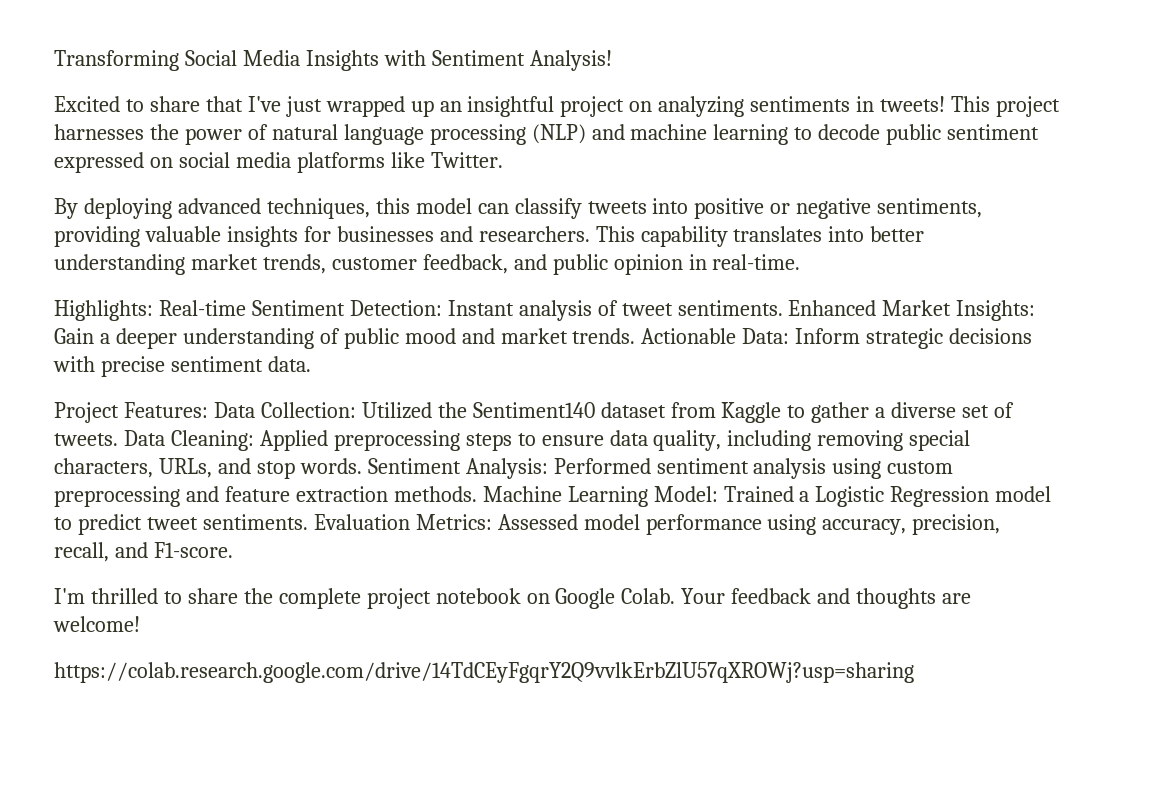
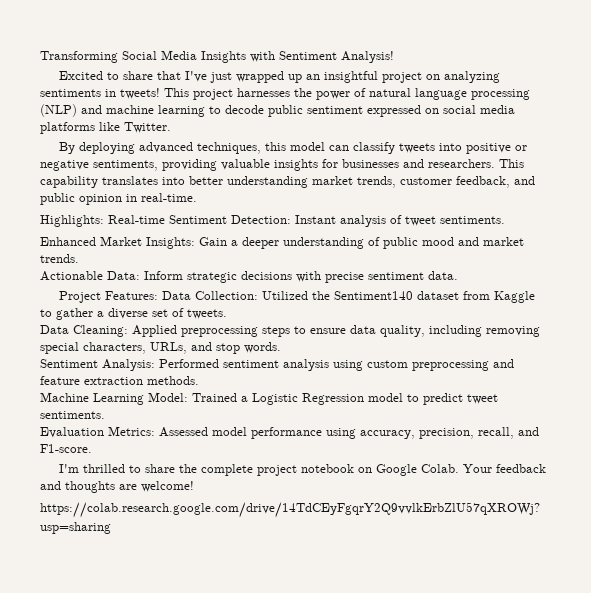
(783, 308) none -> (505, 220) //
(636, 336) none -> (79, 258) //
(118, 439) none -> (227, 314) //
(362, 466) none -> (281, 347) //
(477, 494) none -> (199, 380) //
(308, 522) none -> (105, 415) //

